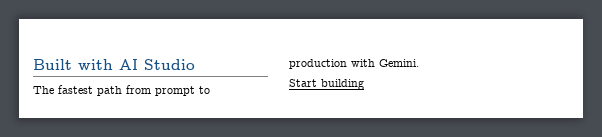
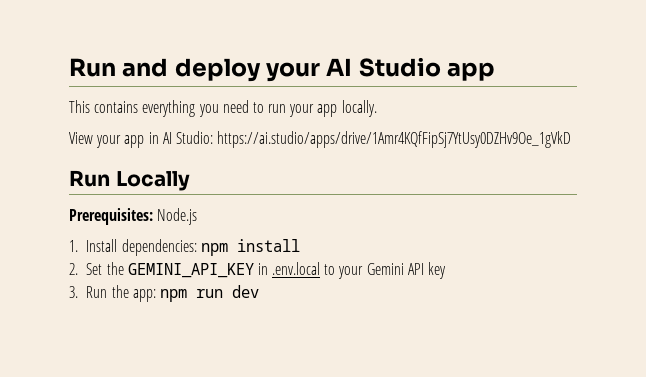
[33,59,195,70] [33,85,210,96] [289,59,419,69] [289,79,364,90] Built with AI Studio // The fastest path from prompt to production with Gemini. // Start building -> [69,57,496,82] [69,100,377,117] [69,131,572,148] [69,170,190,191] [69,208,198,225] [69,239,300,256] [69,262,447,279] [69,285,259,302] Run and deploy your AI Studio app // This contains everything you need to run your app locally. // View your app in AI Studio: https://ai.studio/apps/drive/1Amr4KQfFipSj7YtUsy0DZHv9Oe_1gVkD // Run Locally // Prerequisites: Node.js // 1. Install dependencies: npm install // 2. Set the GEMINI_API_KEY in .env.local to your Gemini API key // 3. Run the app: npm run dev

